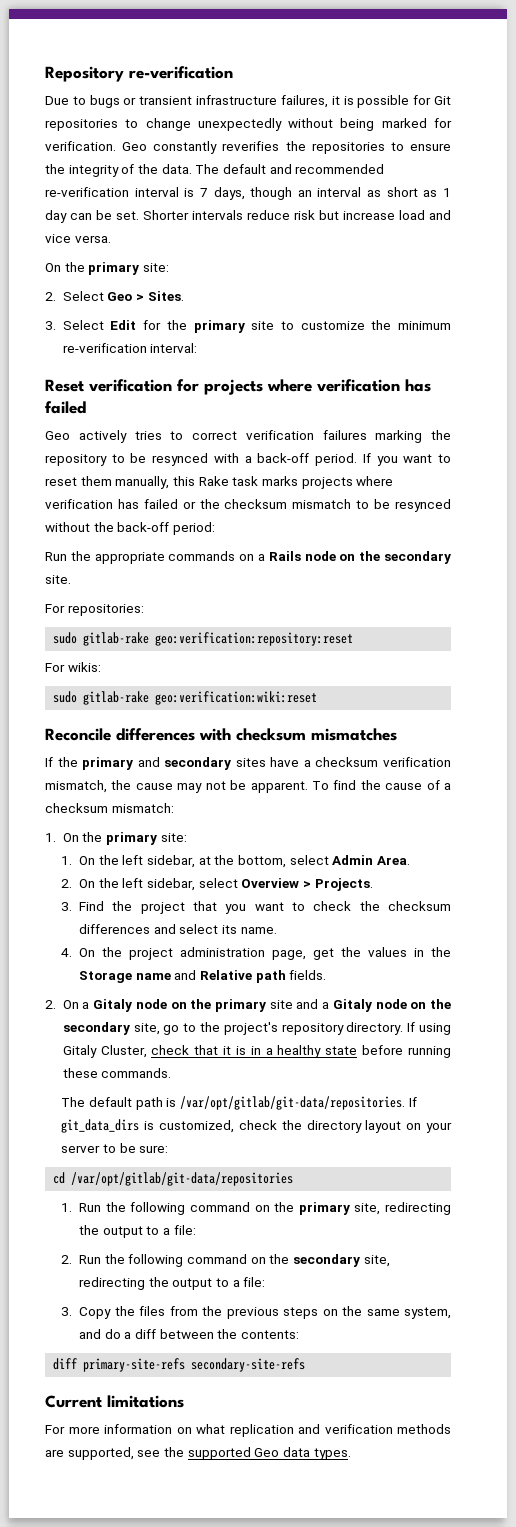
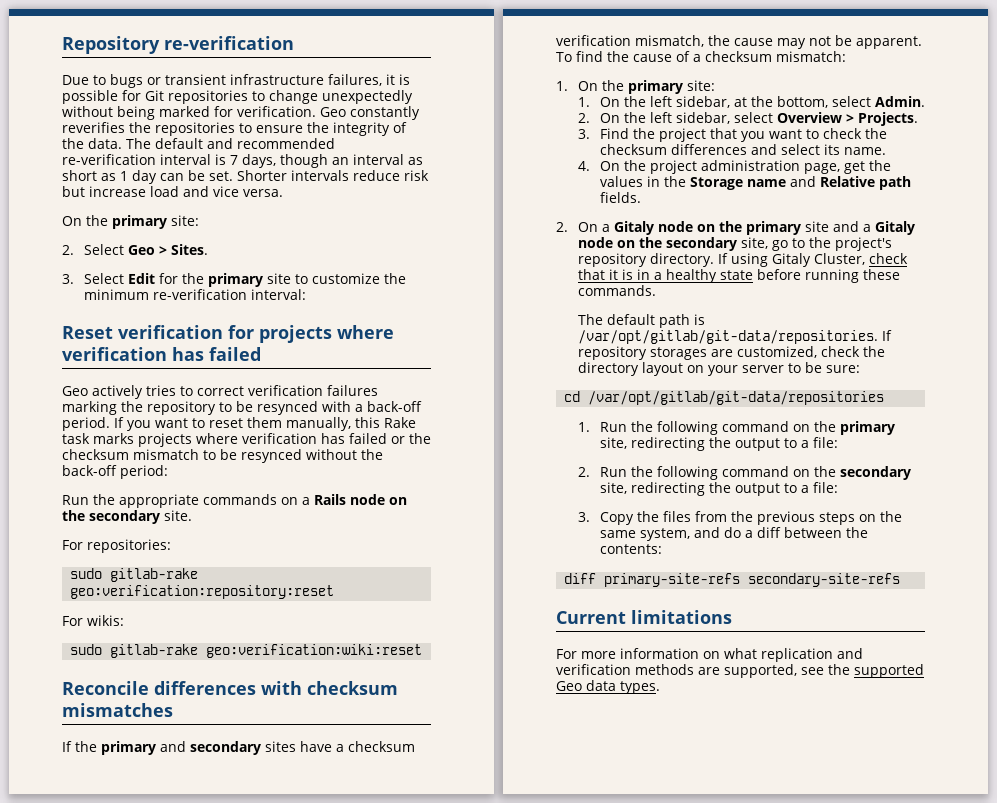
[332,855,410,865] Admin Area. -> [874,96,925,107] Admin.
[61,1119,155,1133] git_data_dirs is -> [577,346,733,360] repository storages are

